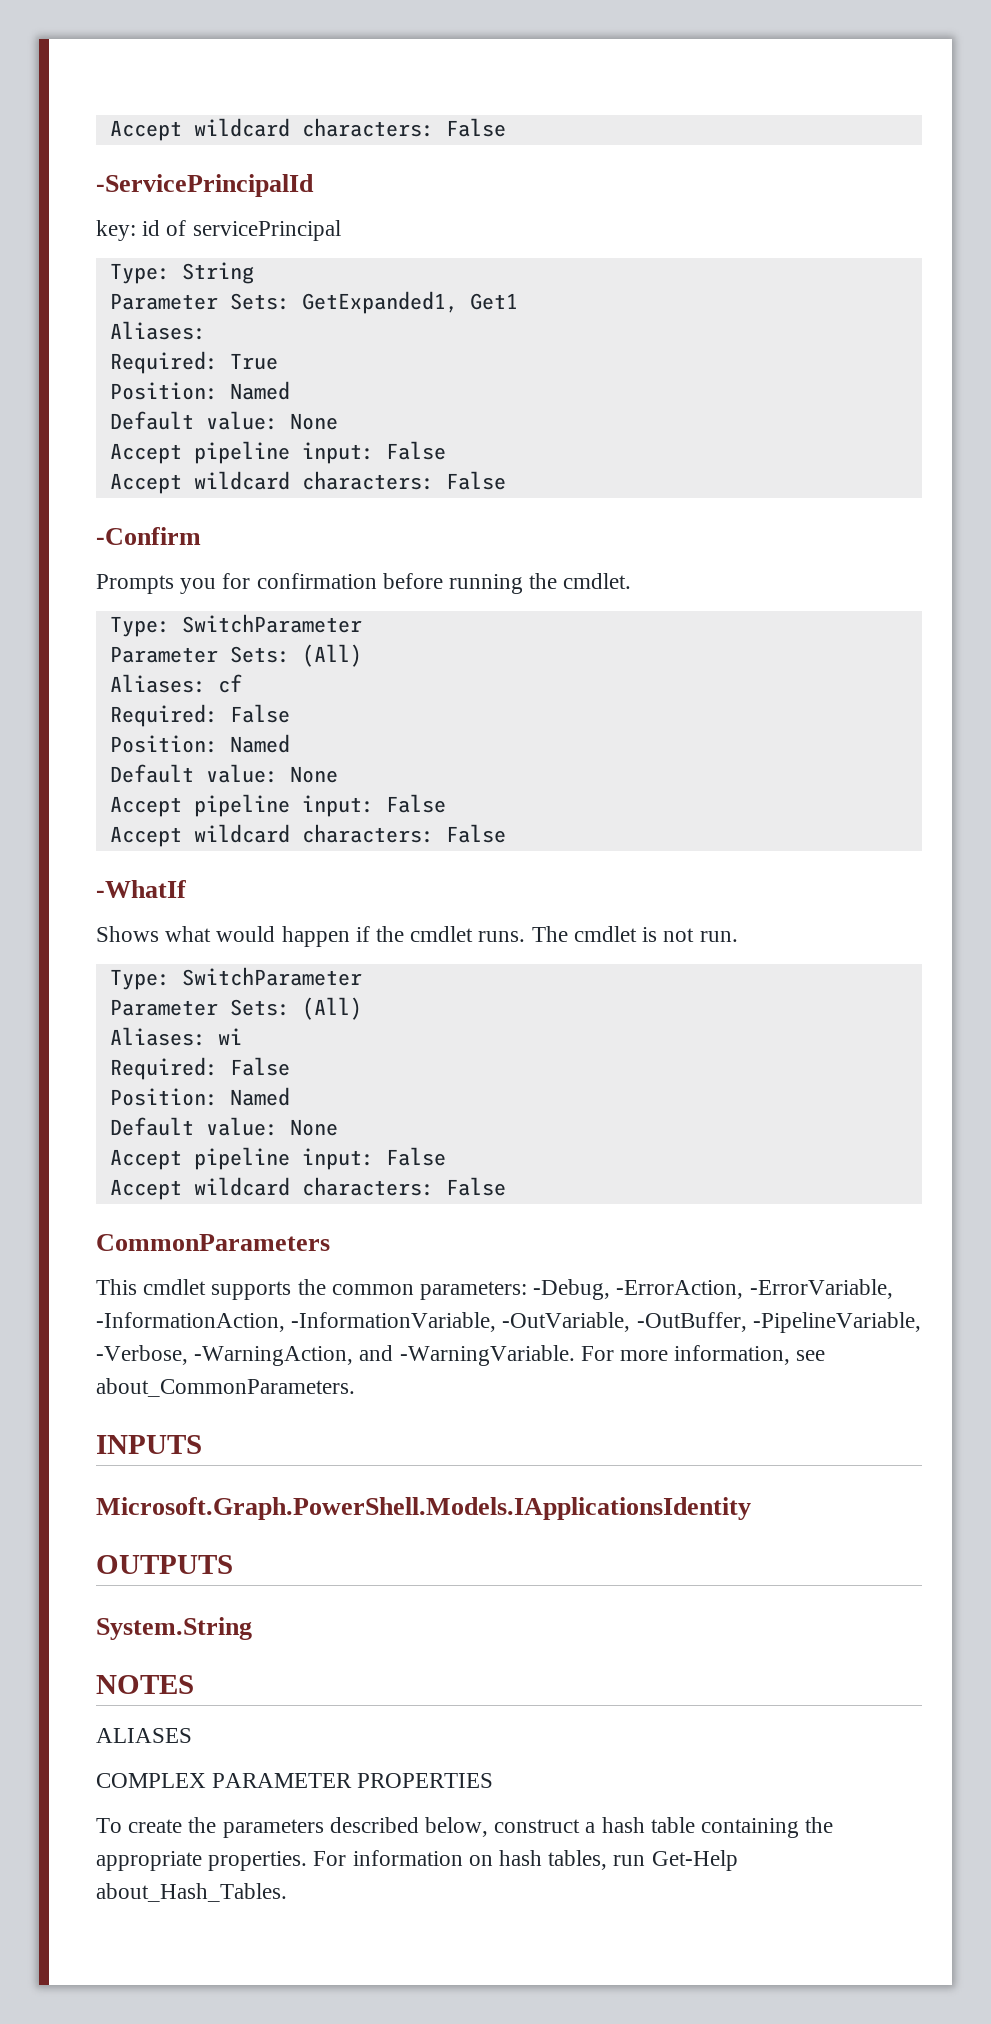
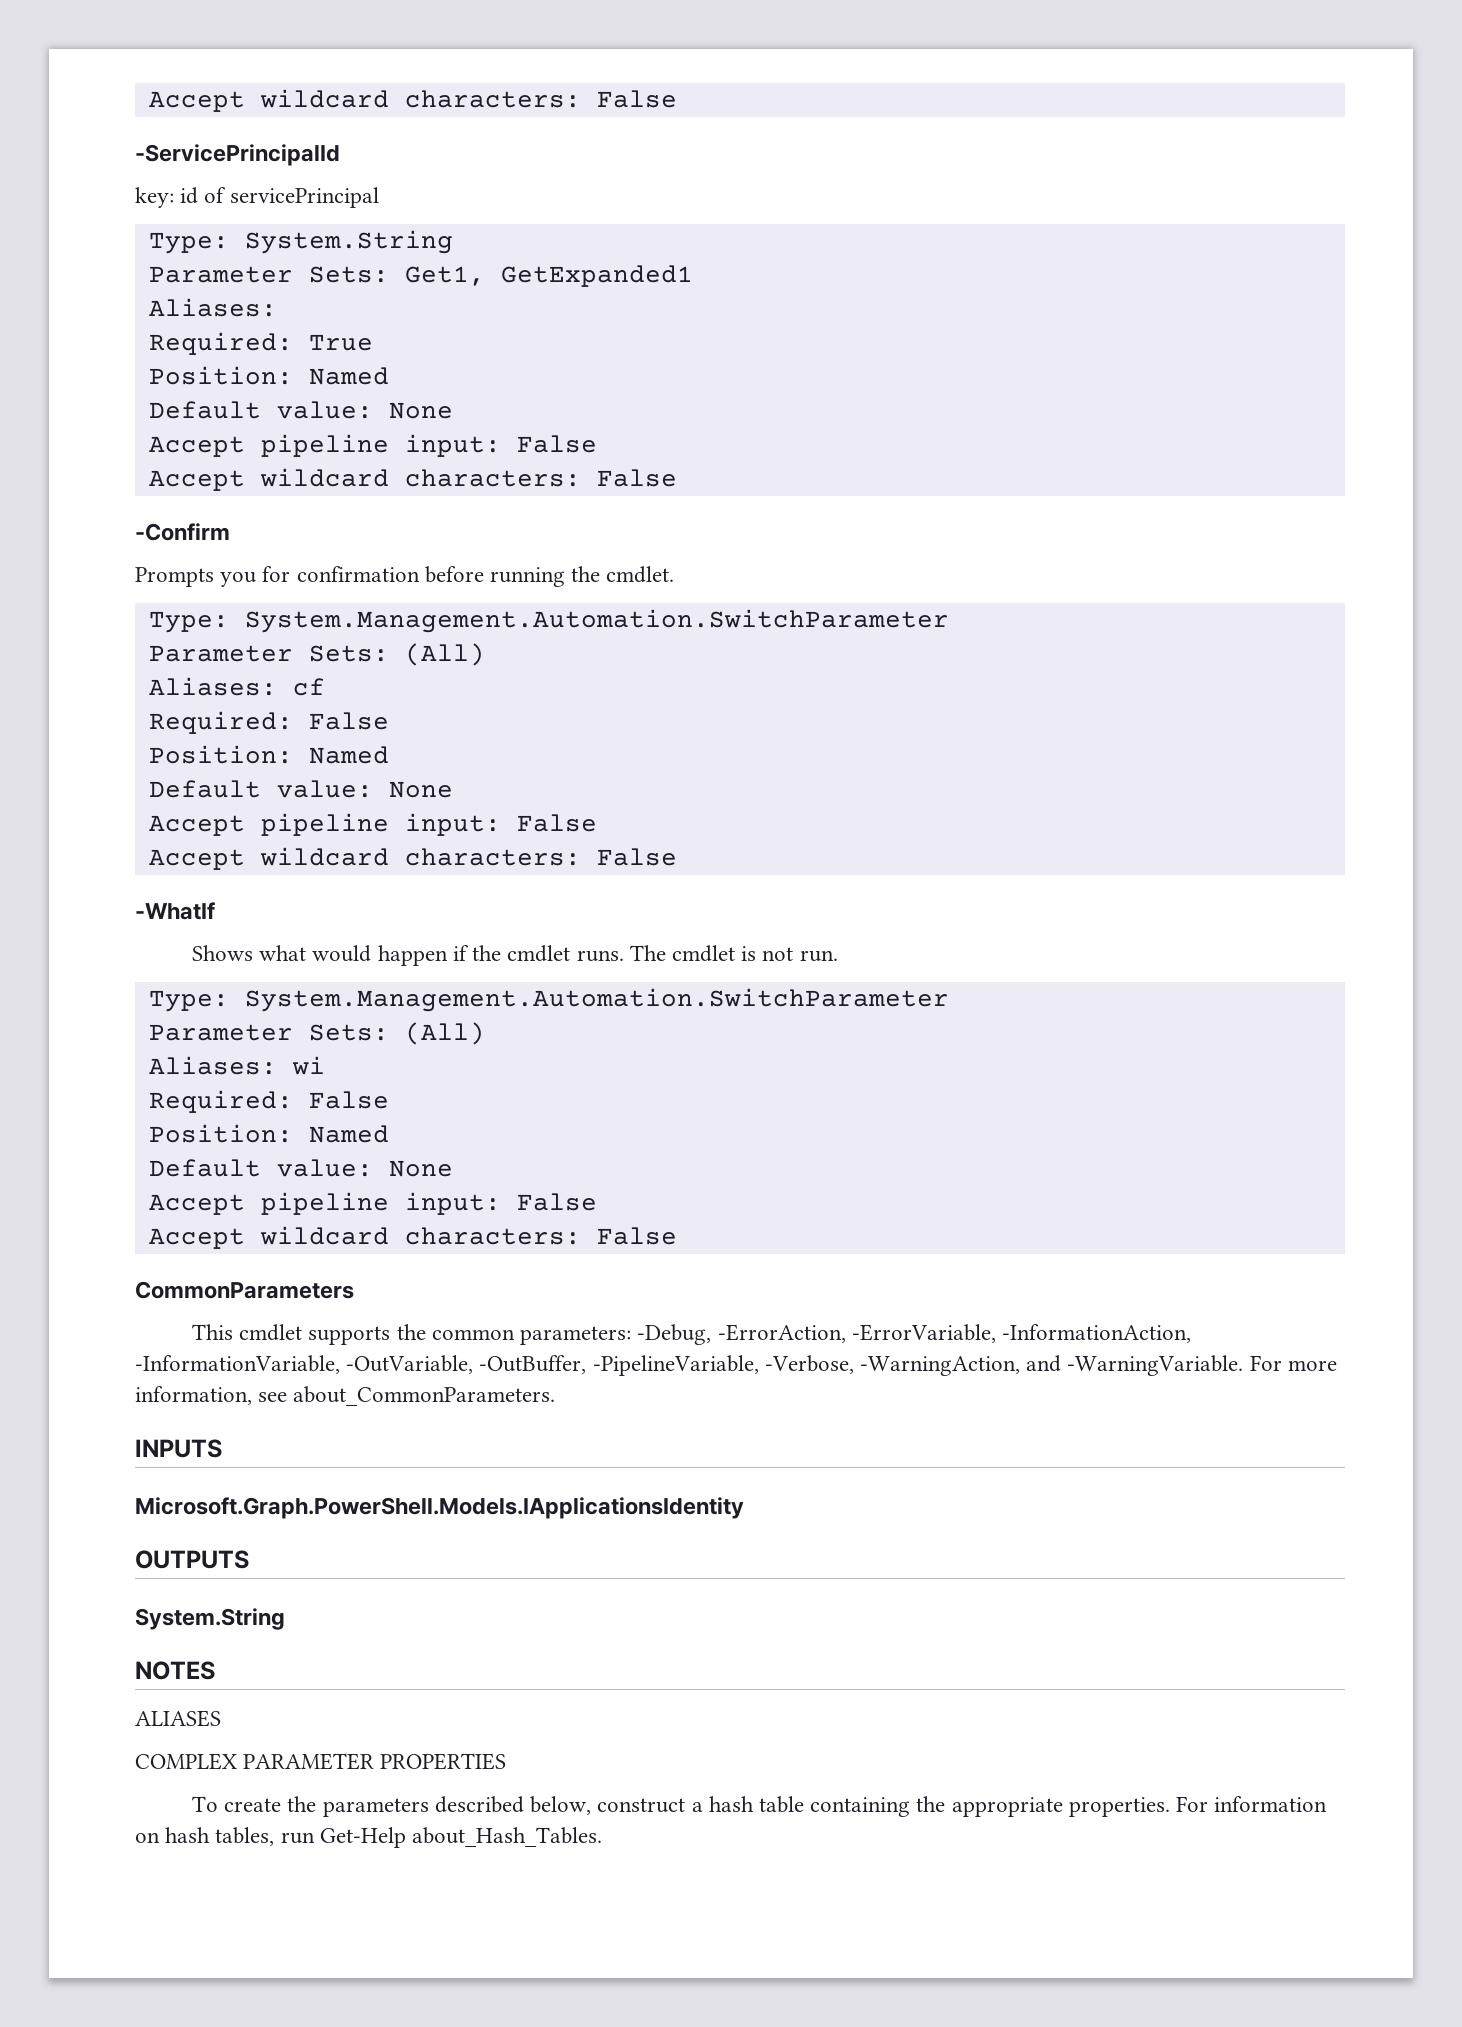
[181,262,254,284] [109,291,518,314] String // Parameter Sets: GetExpanded1, Get1 -> [244,230,453,254] [148,265,693,287] System.String // Parameter Sets: Get1, GetExpanded1
[181,614,362,633] SwitchParameter -> [244,609,949,633] System.Management.Automation.SwitchParameter
[181,967,362,986] SwitchParameter -> [244,988,949,1012] System.Management.Automation.SwitchParameter

